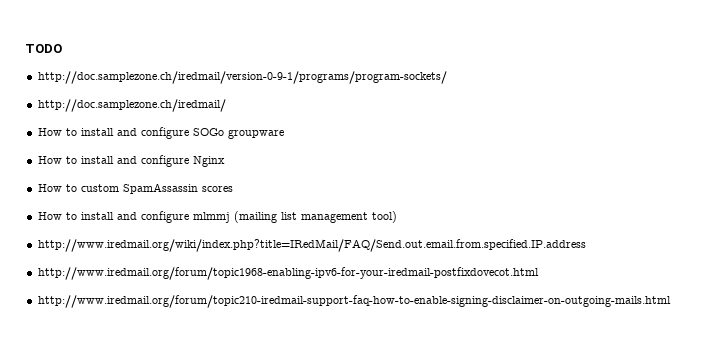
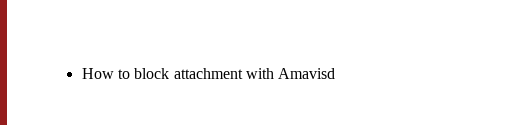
[25,44,62,53] [37,71,447,84] [37,99,226,112] [37,127,284,139] [37,155,225,167] [37,183,233,194] [37,211,397,223] [37,239,586,252] [37,267,539,280] [37,295,671,308] TODO // http://doc.samplezone.ch/iredmail/version-0-9-1/programs/program-sockets/ // http://doc.samplezone.ch/iredmail/ // How to install and configure SOGo groupware // How to install and configure Nginx // How to custom SpamAssassin scores // How to install and configure mlmmj (mailing list management tool) // http://www.iredmail.org/wiki/index.php?title=IRedMail/FAQ/Send.out.email.from.specified.IP.address // http://www.iredmail.org/forum/topic1968-enabling-ipv6-for-your-iredmail-postfixdovecot.html // http://www.iredmail.org/forum/topic210-iredmail-support-faq-how-to-enable-signing-disclaimer-on-outgoing-mails.html -> [81,68,336,79] How to block attachment with Amavisd

